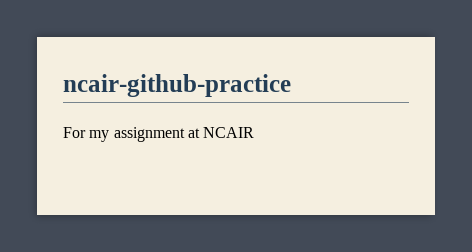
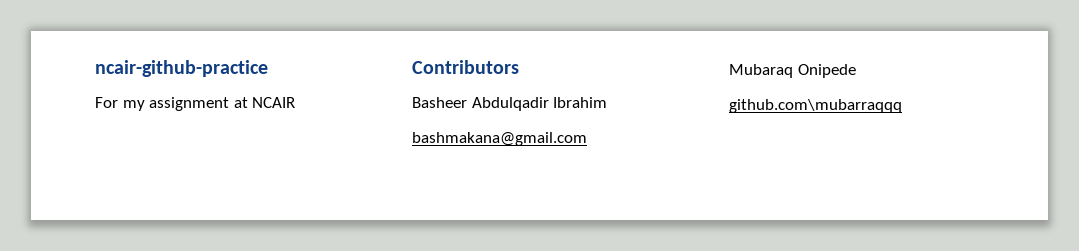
(255, 132) none -> [412,60,519,74] [412,97,608,111] [412,132,587,146] [729,64,856,78] [729,99,902,113] // Contributors // Basheer Abdulqadir Ibrahim // bashmakana@gmail.com // Mubaraq Onipede // github.com\mubarraqqq

